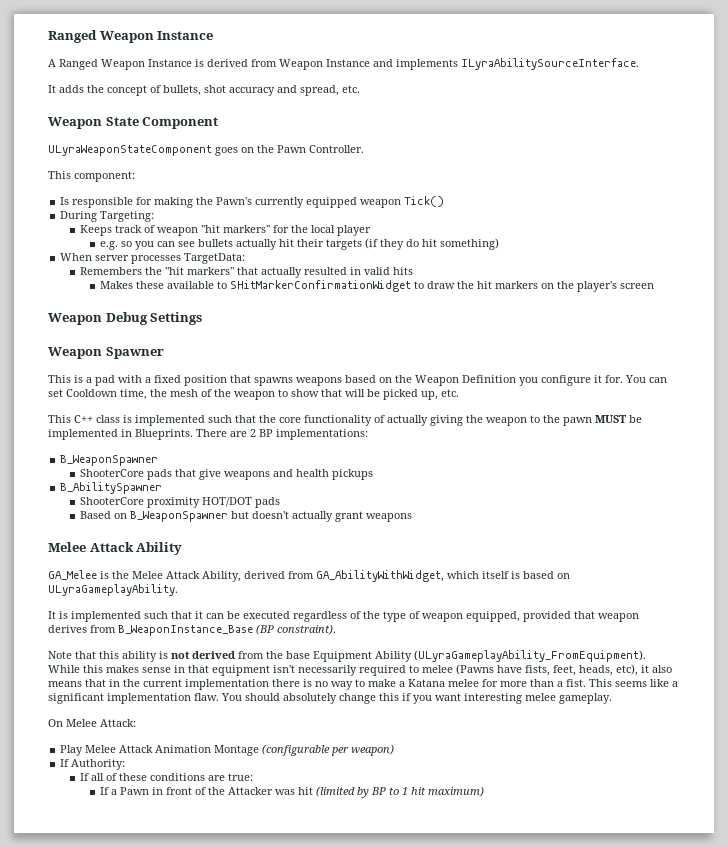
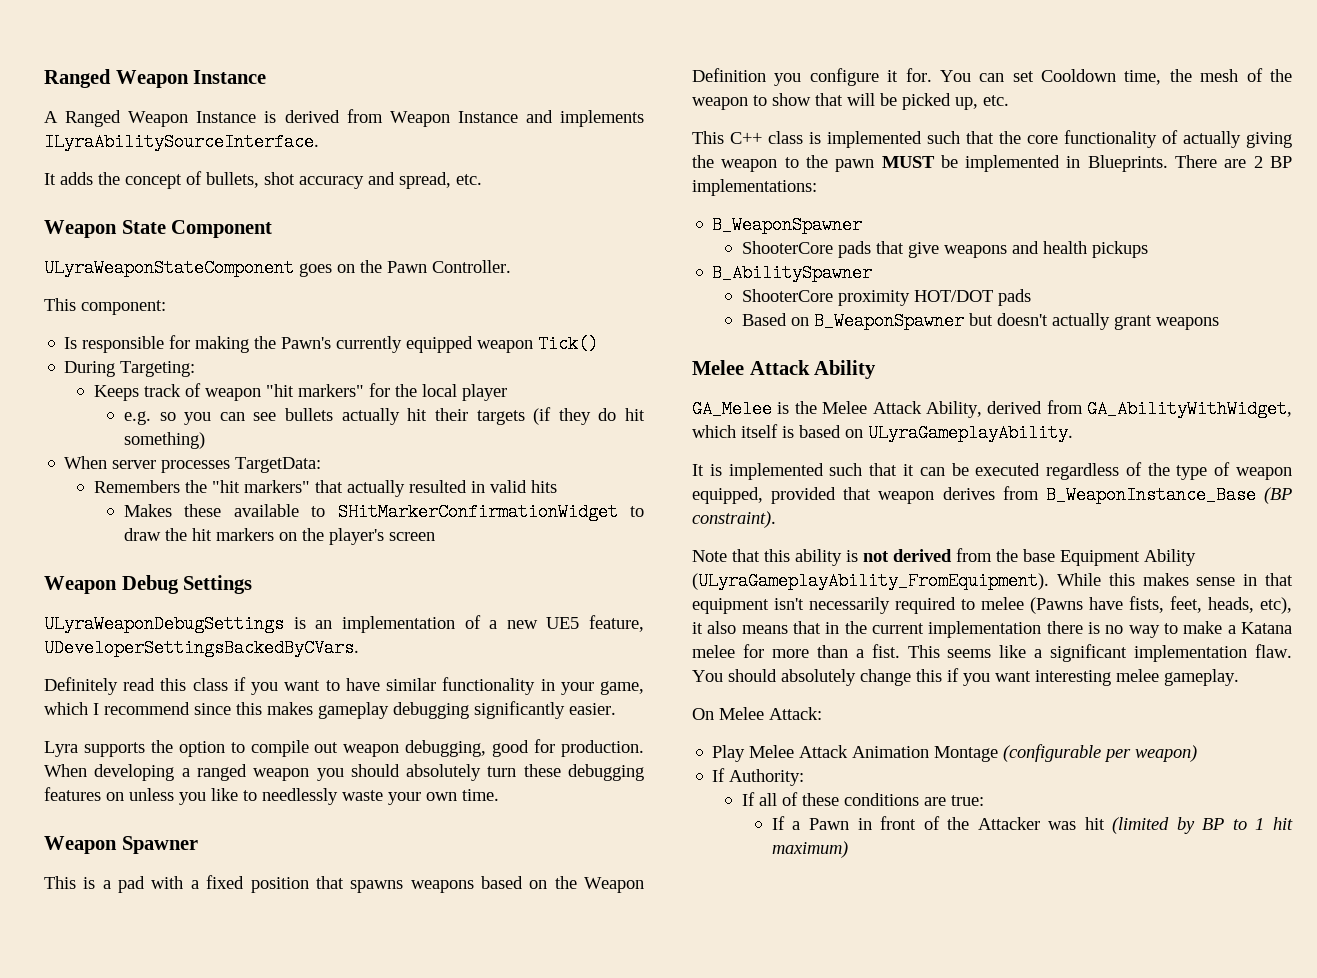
(203, 318) none -> [44,615,644,633] [44,639,359,657] [44,677,644,695] [44,701,616,719] [44,739,645,757] [44,764,644,781] [44,787,499,805] // ULyraWeaponDebugSettings is an implementation of a new UE5 feature, UDeveloperSettingsBackedByCVars. // Definitely read this class if you want to have similar functionality in your game, which I recommend since this makes gameplay debugging significantly easier. // Lyra supports the option to compile out weapon debugging, good for production. When developing a ranged weapon you should absolutely turn these debugging features on unless you like to needlessly waste your own time.

